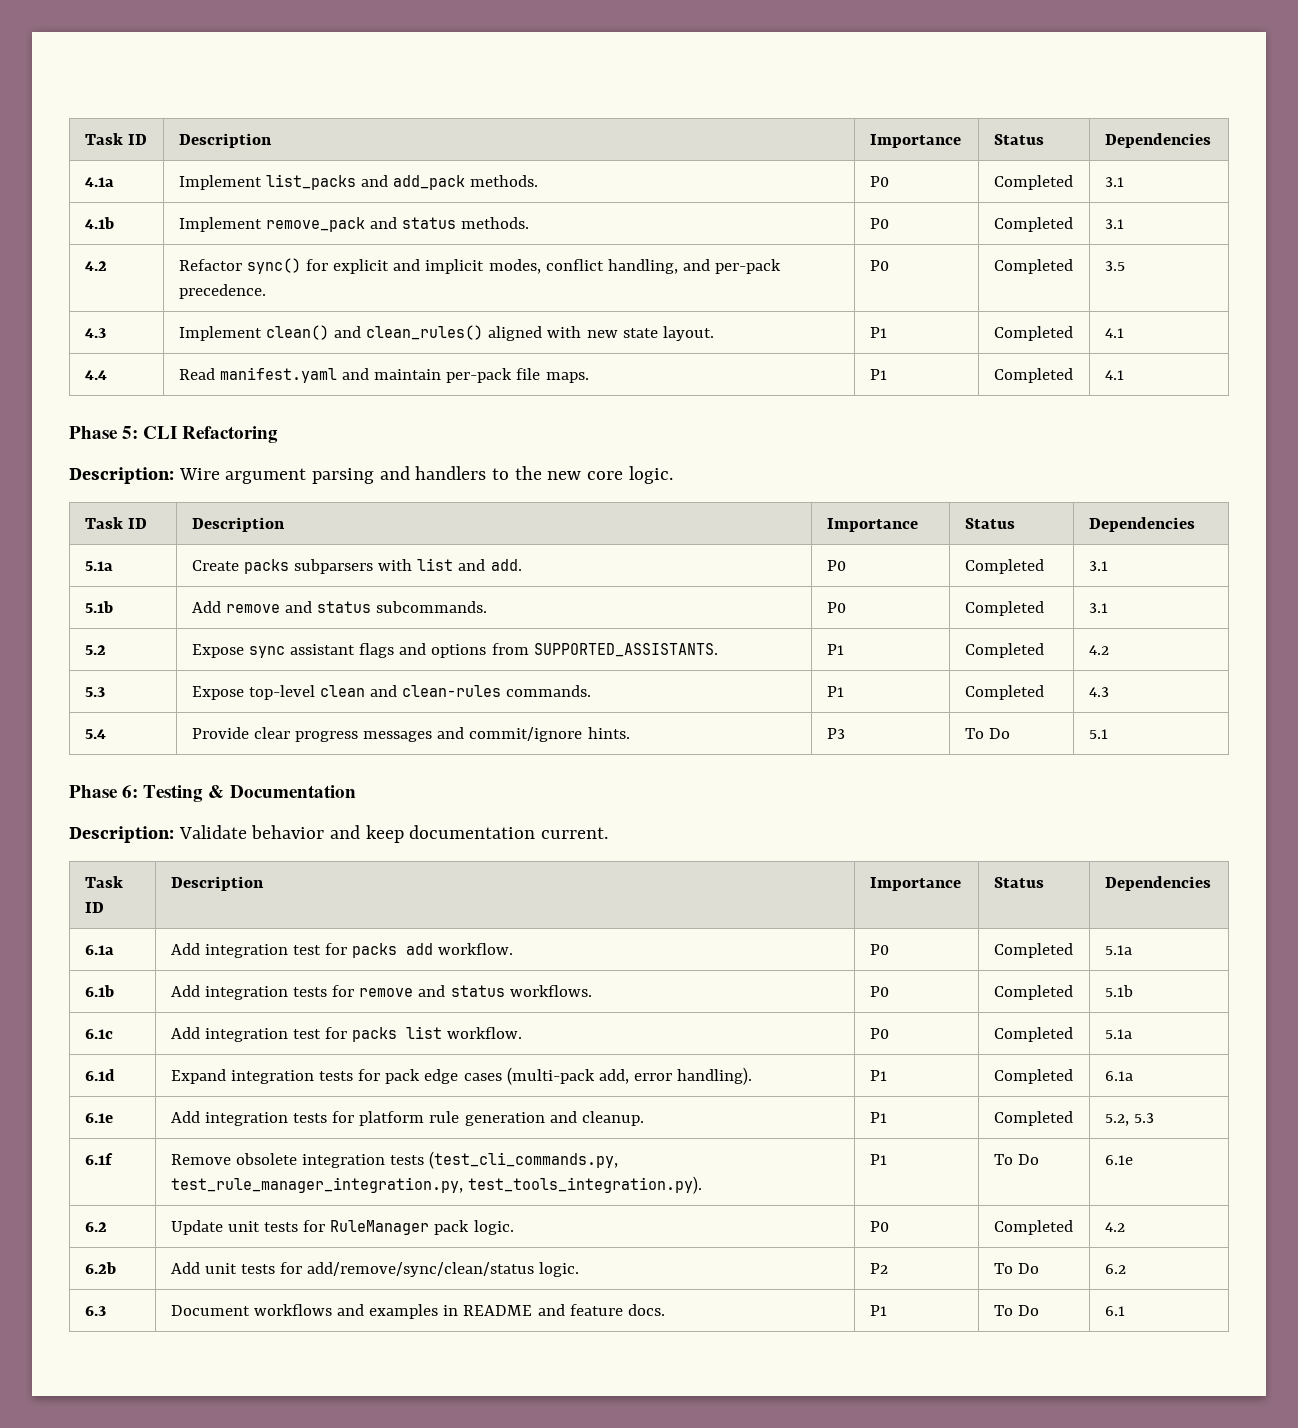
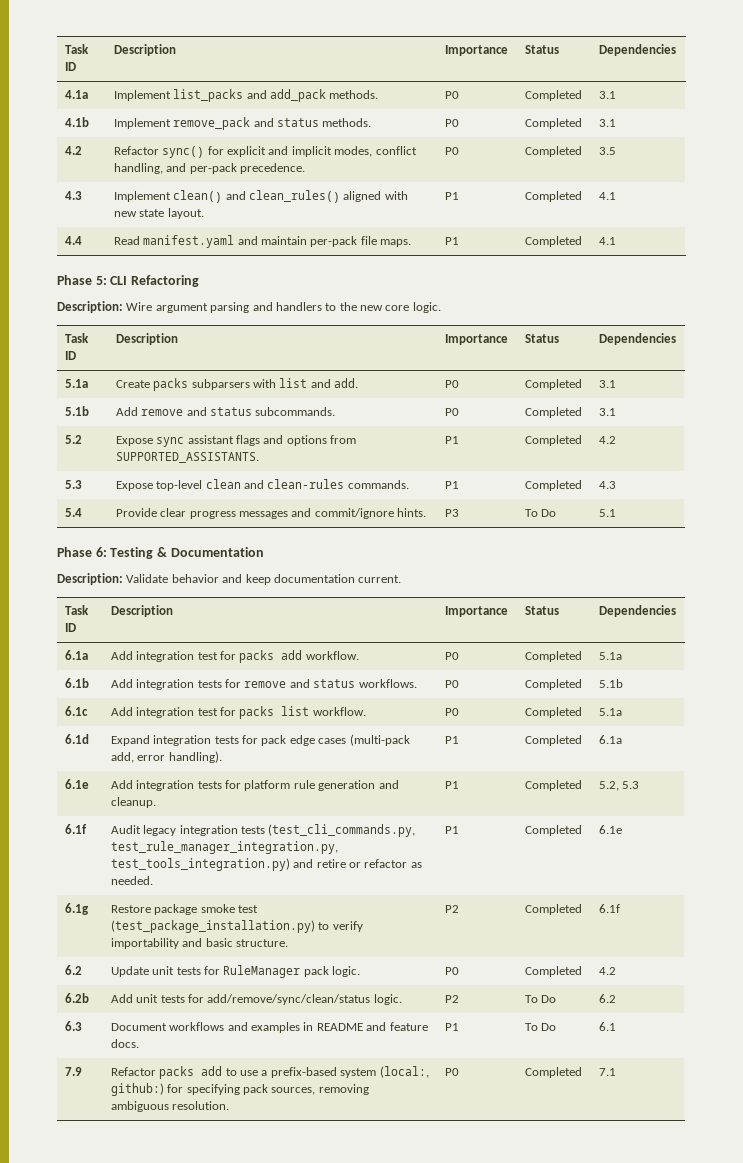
[170,1153,297,1165] Remove obsolete -> [110,825,177,836] Audit legacy
[467,1176,702,1194] [869,1154,887,1165] [993,1154,1039,1165] [1104,1155,1133,1165] test_tools_integration.py). | P1 | To Do | 6.1e -> [110,858,422,871] [110,876,153,885] [444,826,459,834] [524,825,582,836] [598,825,622,834] [64,903,89,915] [110,904,259,915] [110,920,363,933] [110,938,289,949] [444,905,459,913] [524,904,582,915] [598,904,620,913] test_tools_integration.py) and retire or refactor as needed. | P1 | Completed | 6.1e // 6.1g | Restore package smoke test (test_package_installation.py) to verify importability and basic structure. | P2 | Completed | 6.1f
(1125, 1311) none -> [64,1067,82,1076] [110,1066,429,1079] [110,1083,369,1096] [110,1101,230,1112] [444,1068,459,1076] [524,1067,582,1078] [598,1068,616,1076] // 7.9 | Refactor packs add to use a prefix-based system (local:, github:) for specifying pack sources, removing ambiguous resolution. | P0 | Completed | 7.1

